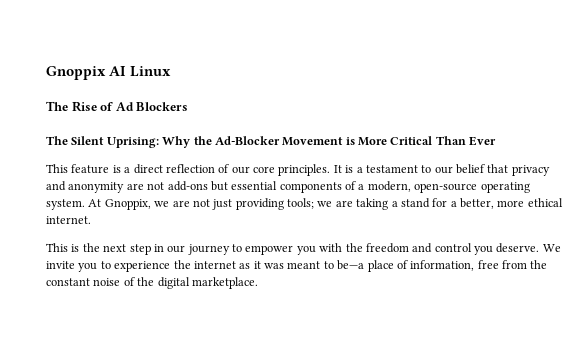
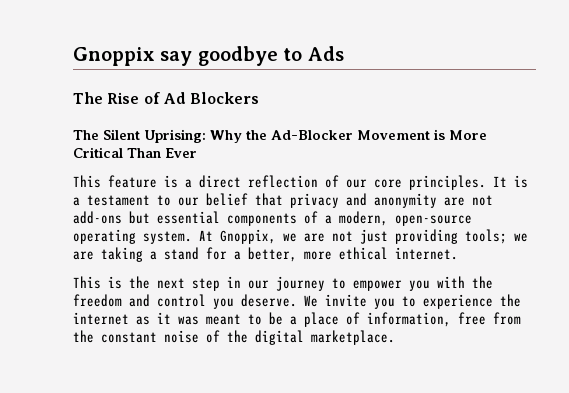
[109,66,172,77] AI Linux -> [160,46,344,66] say goodbye to Ads
[337,260,365,270] be—a -> [269,312,297,325] be a

